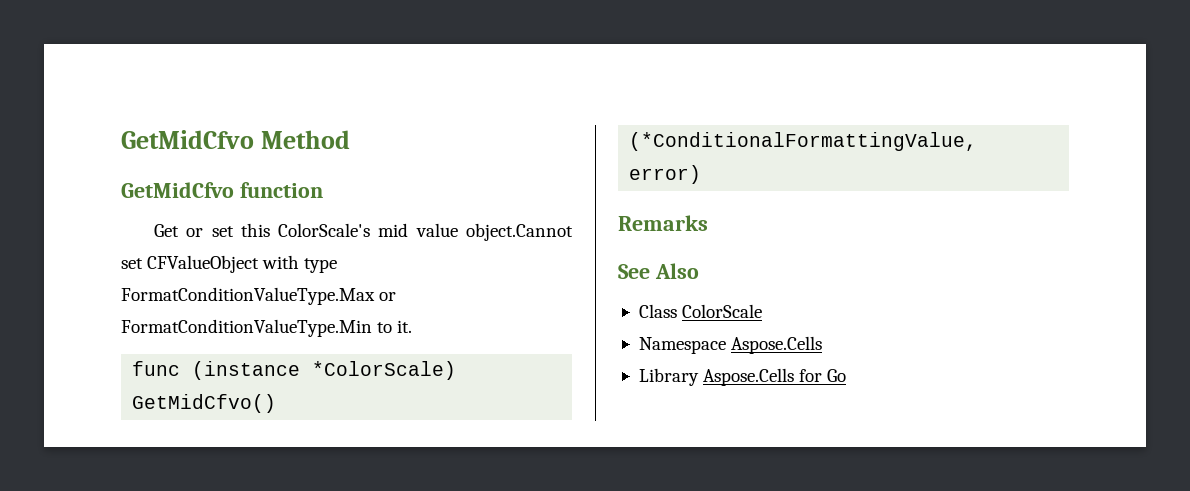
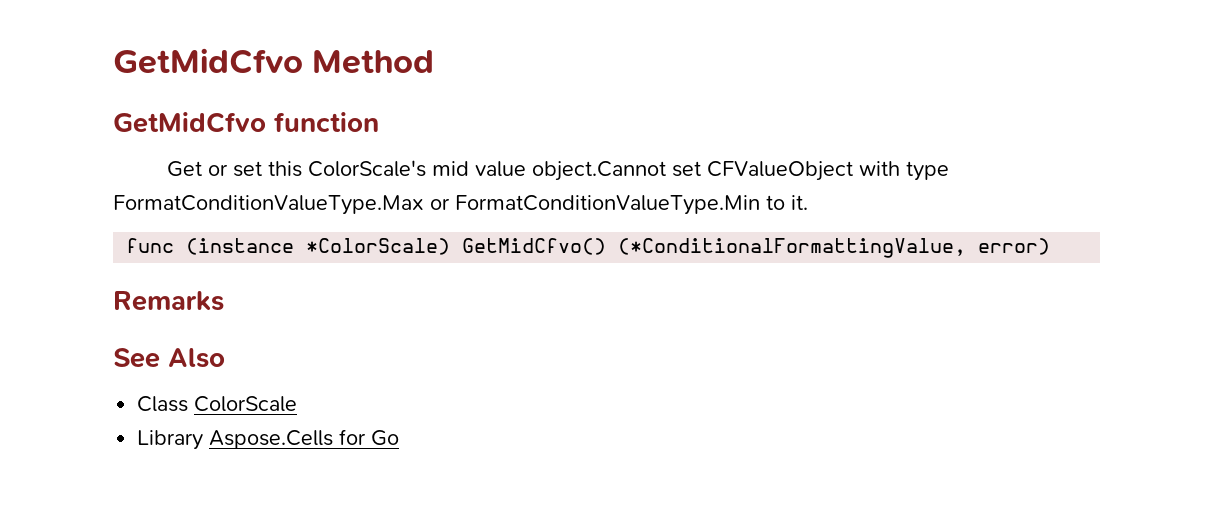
[638,336,823,354] // Namespace Aspose.Cells -> (298, 404) none

